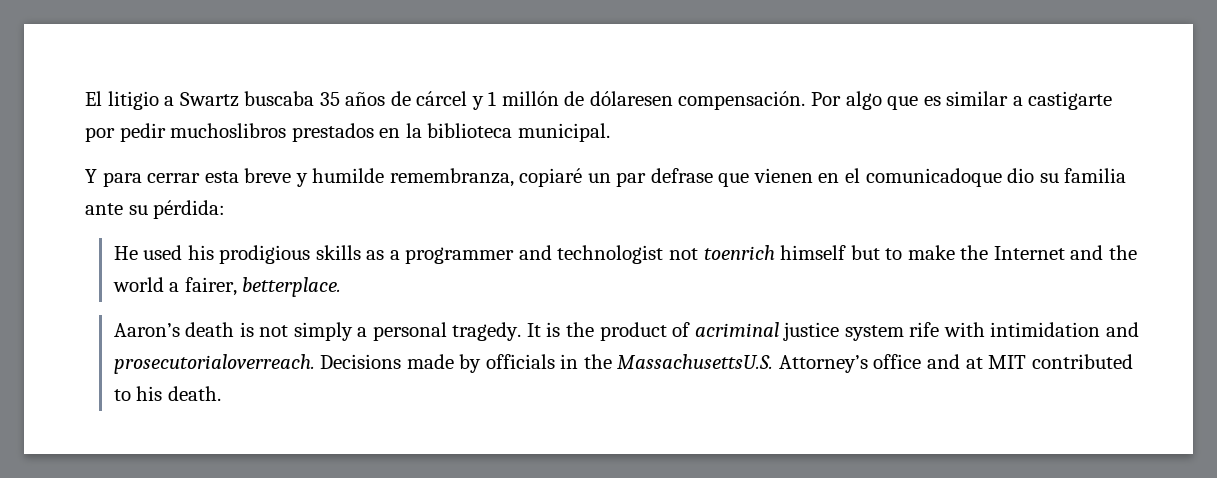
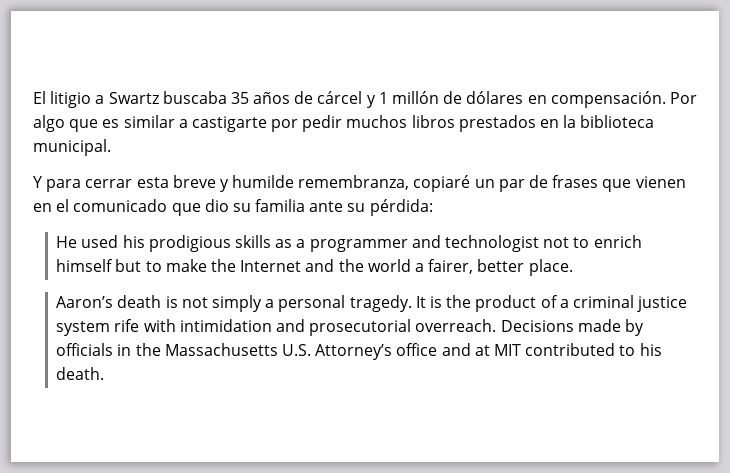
[589,91,673,106] dólaresen -> [466,91,547,104] dólares en
[170,123,287,138] muchoslibros -> [346,115,455,128] muchos libros
[650,168,713,183] defrase -> [529,175,599,188] de frases
[865,168,1002,187] comunicadoque -> [73,199,201,216] comunicado que
[703,245,775,260] toenrich -> [573,235,642,248] to enrich
[242,277,342,297] betterplace. -> [477,259,573,276] better place.
[694,322,779,337] acriminal -> [559,295,634,308] a criminal
[113,354,315,374] prosecutorialoverreach. -> [309,319,497,336] prosecutorial overreach.
[617,354,774,369] MassachusettsU.S. -> [164,343,312,356] Massachusetts U.S.

